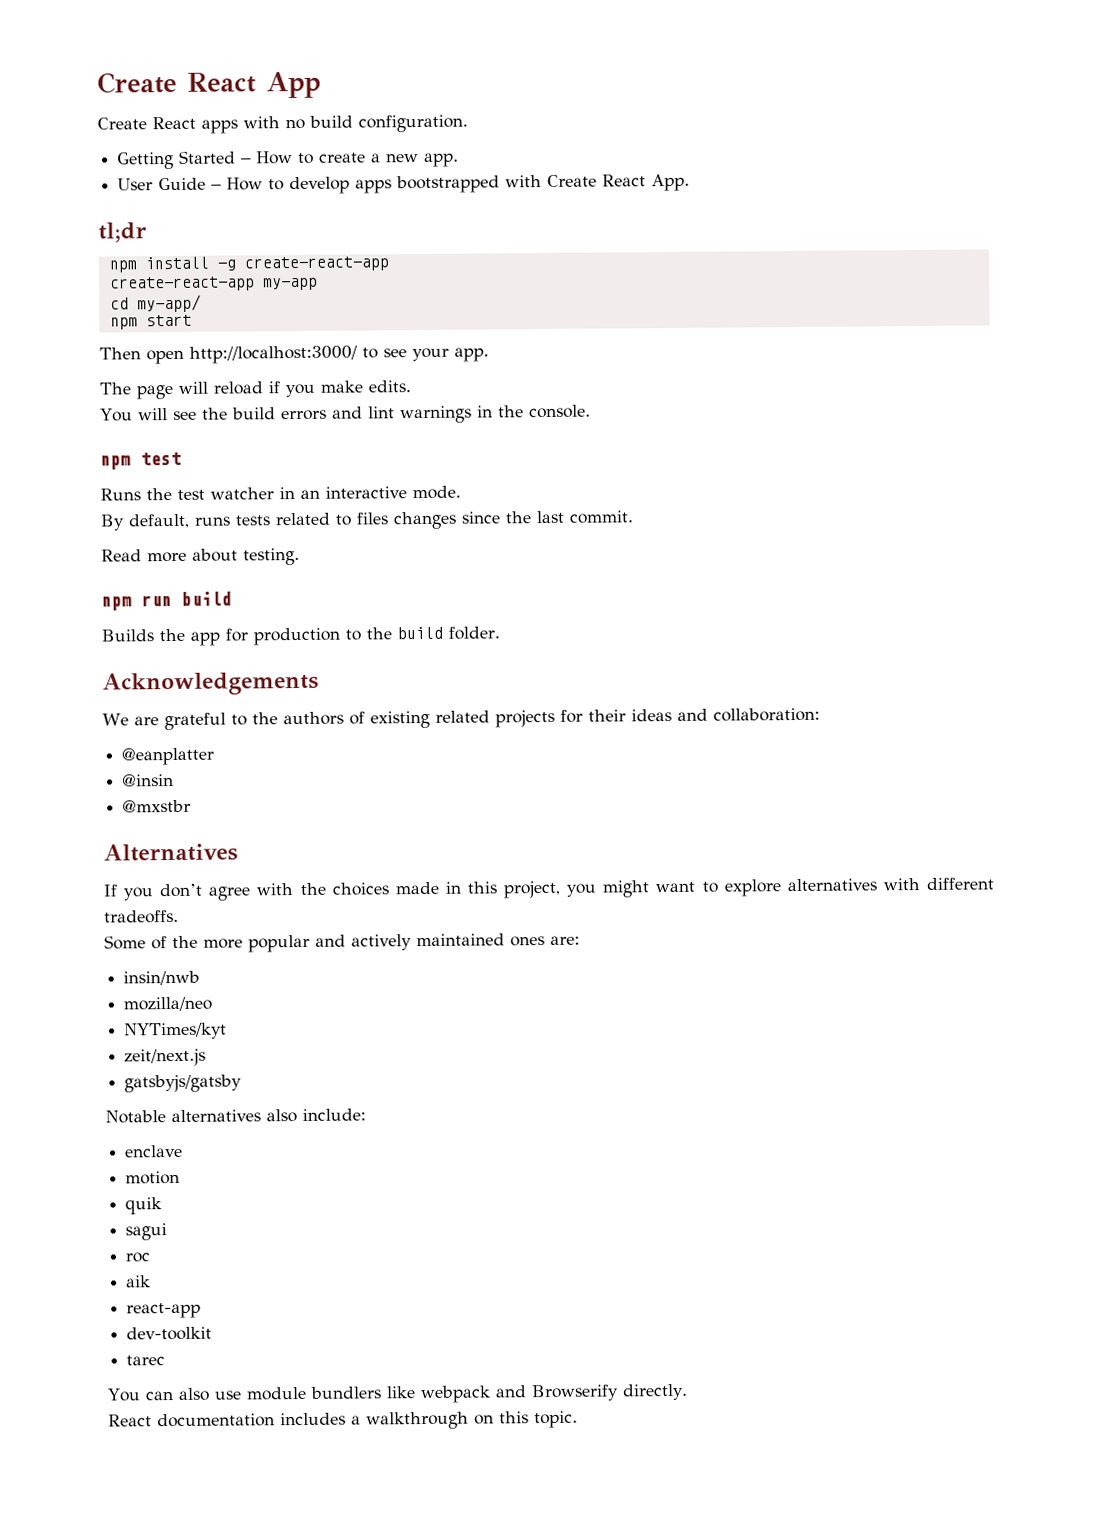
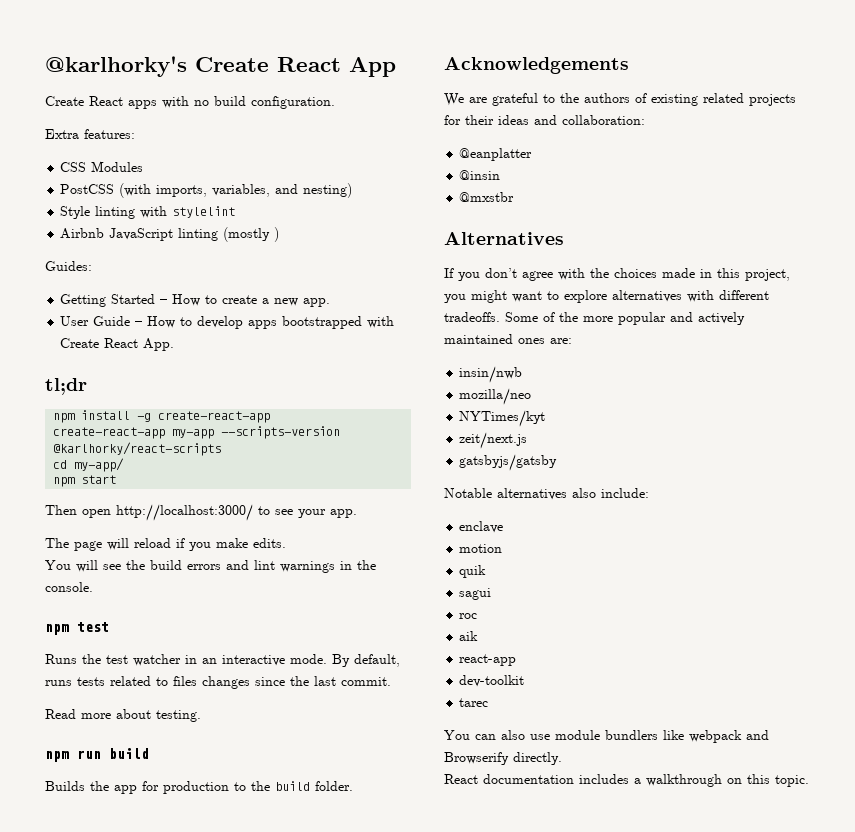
(97, 82) none -> [45,56,187,77] @karlhorky's
(468, 123) none -> [45,129,135,139] [60,161,144,172] [60,183,353,198] [60,206,236,219] [60,227,280,242] [45,261,92,271] // Extra features: // CSS Modules // PostCSS (with imports, variables, and nesting) // Style linting with stylelint // Airbnb JavaScript linting (mostly ) // Guides:
(318, 284) none -> [221,426,341,439] [53,442,222,456] --scripts-version @karlhorky/react-scripts
(461, 492) // -> (327, 659) none
(179, 916) // -> (500, 317) none

